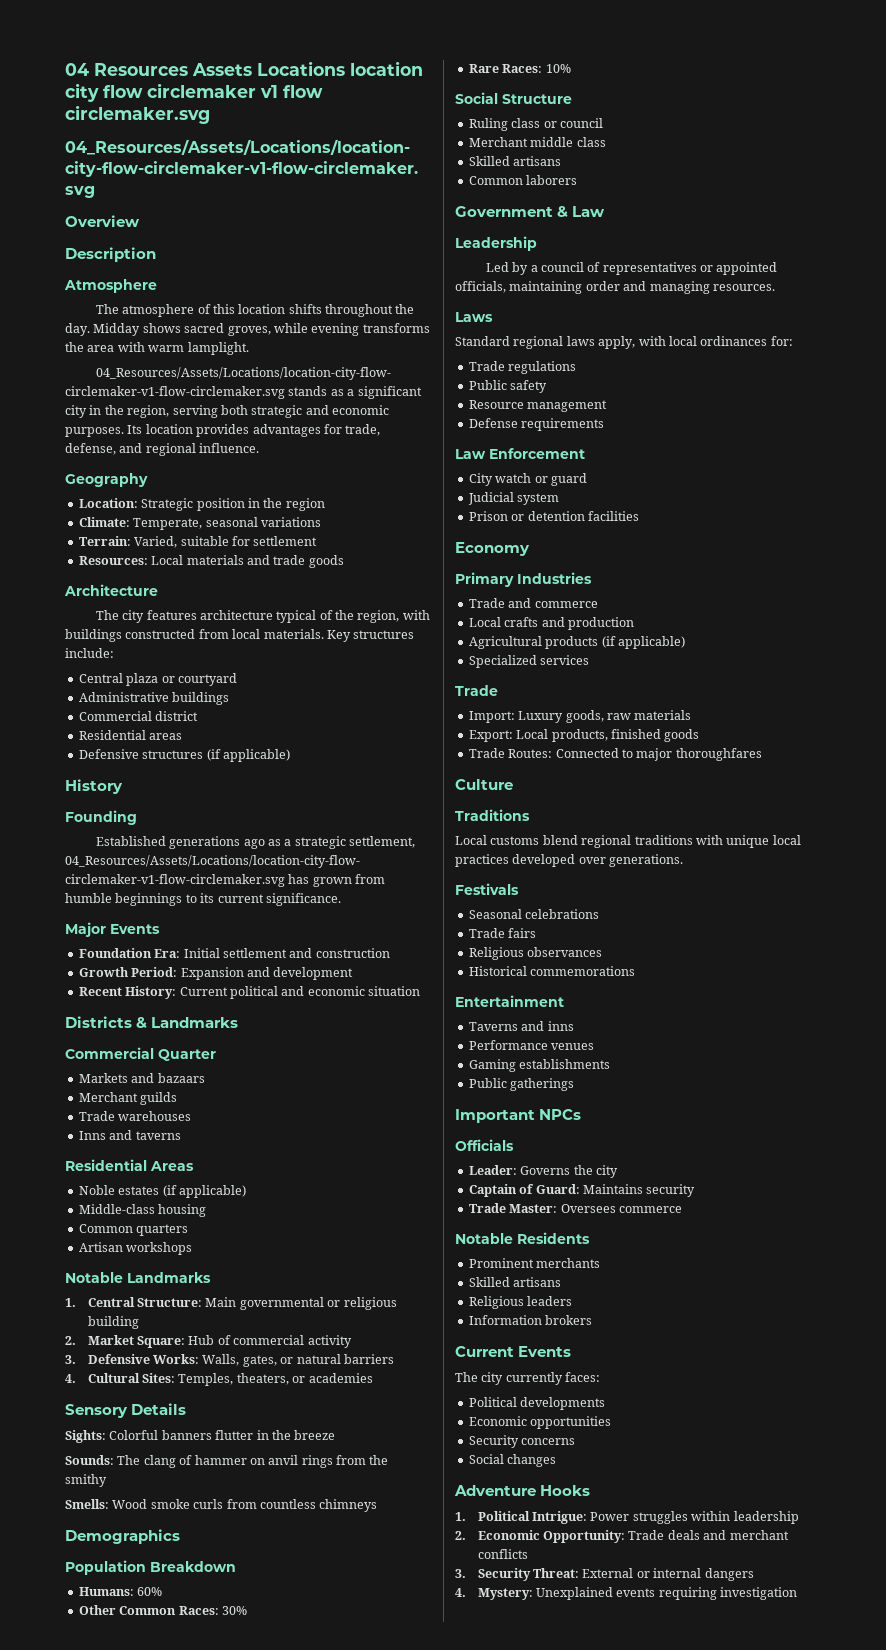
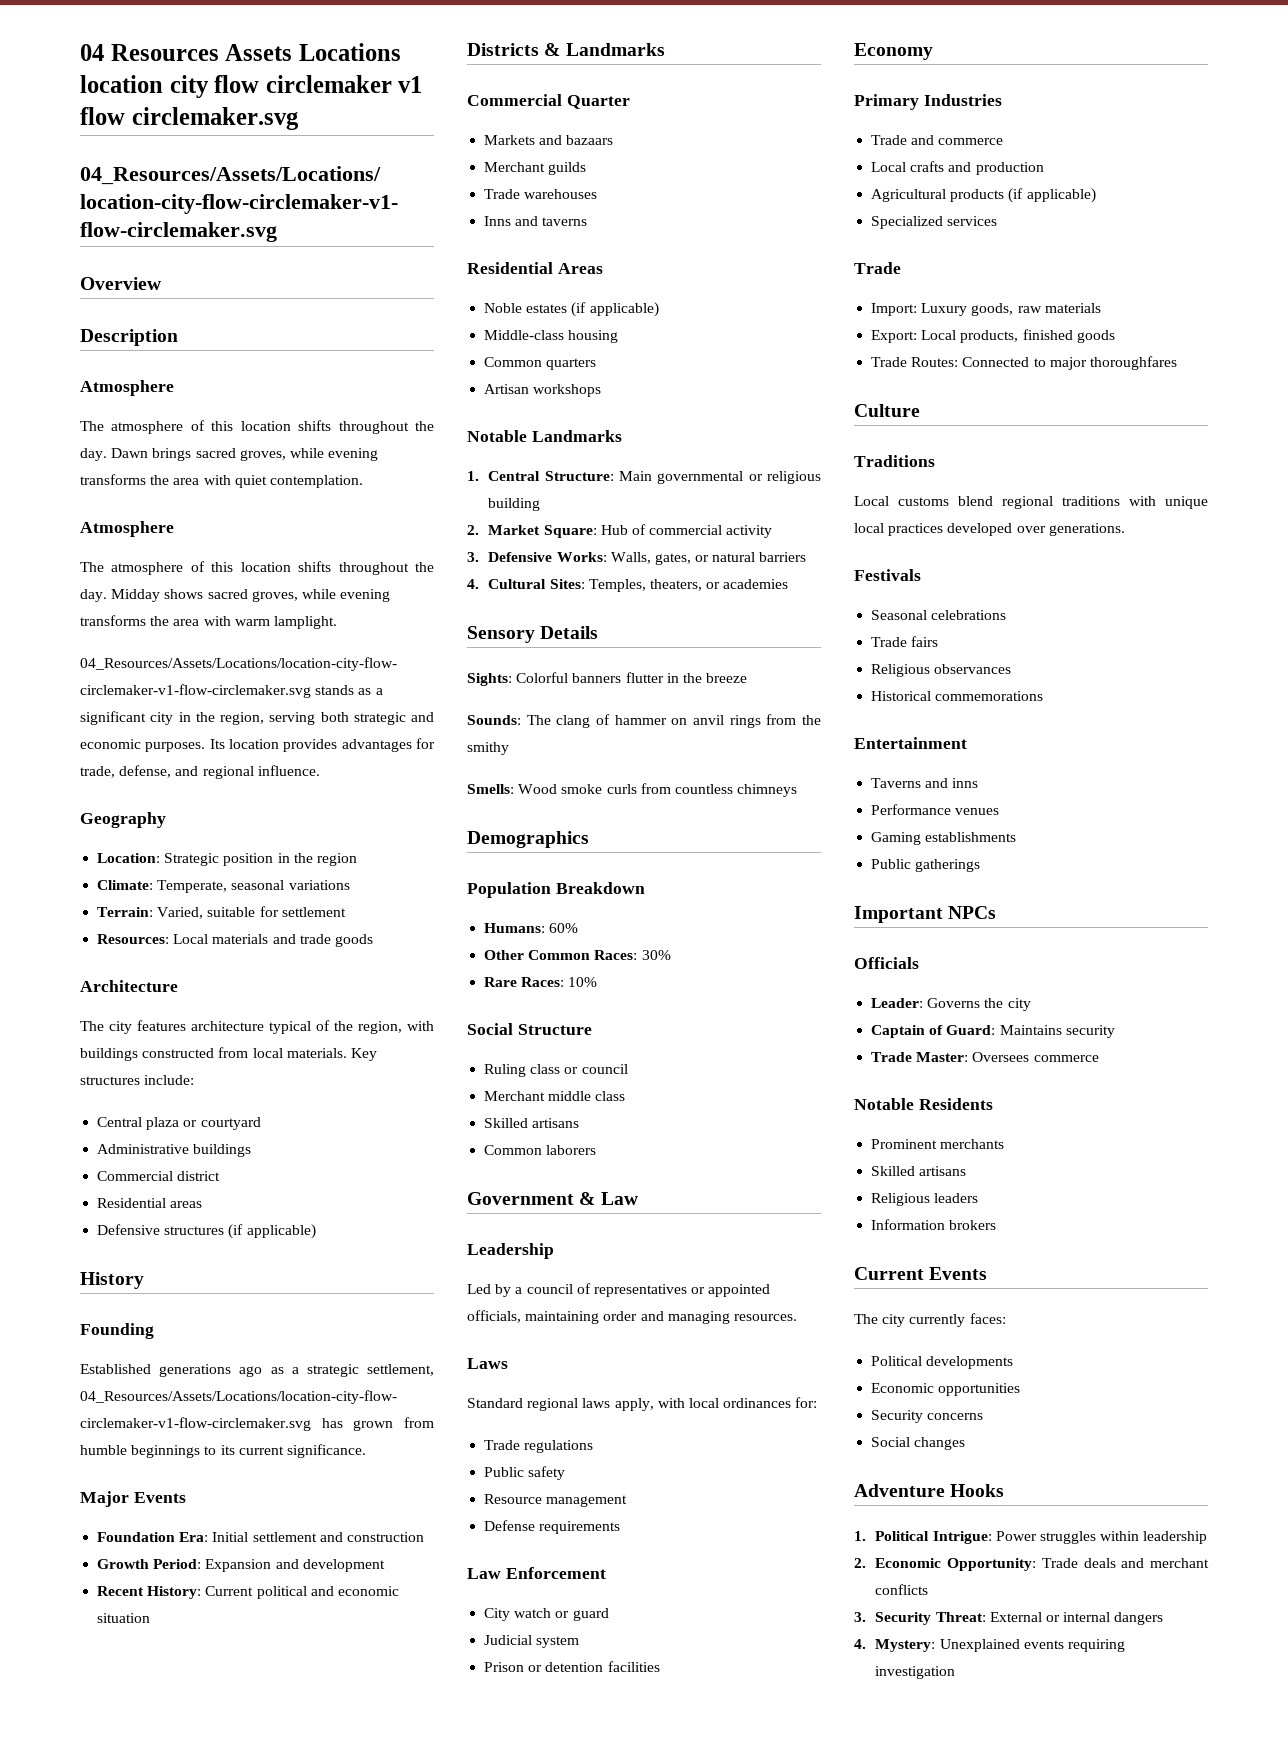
(157, 286) none -> [80,420,434,434] [80,448,379,461] [80,474,363,488] [80,521,174,537] // The atmosphere of this location shifts throughout the day. Dawn brings sacred groves, while evening transforms the area with quiet contemplation. // Atmosphere

